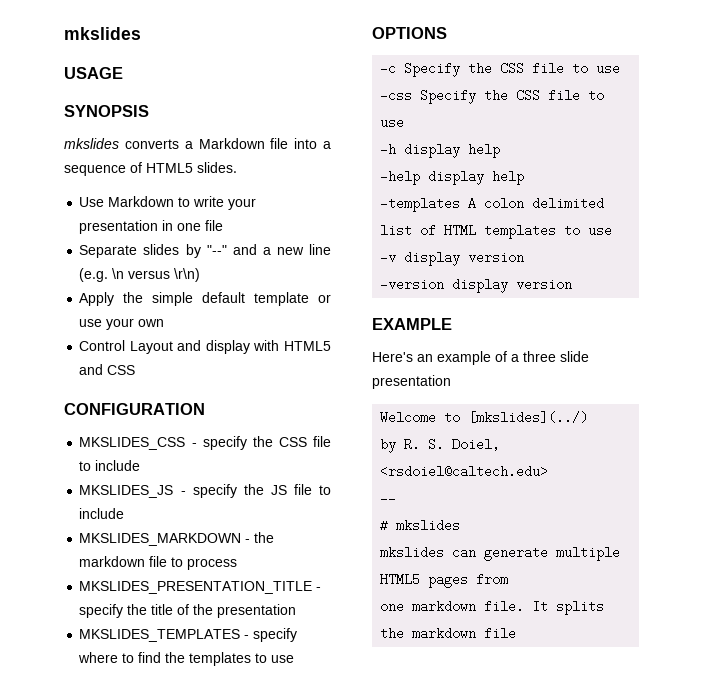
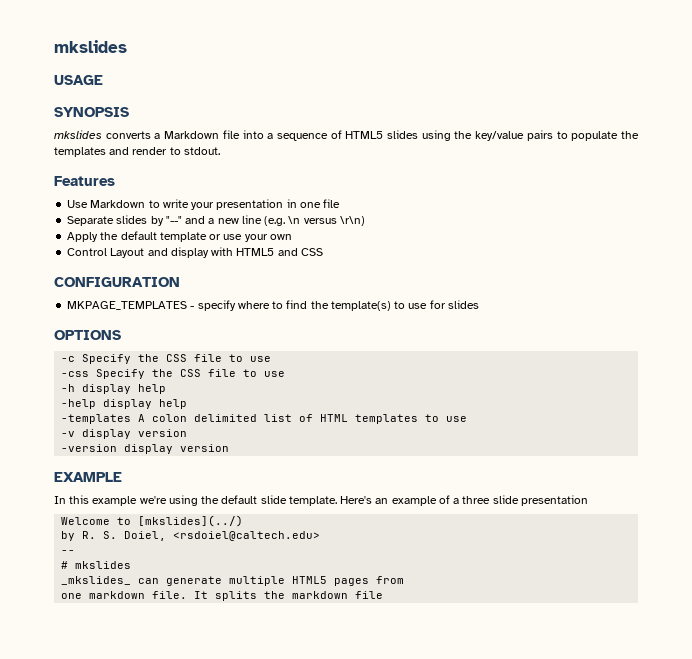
[197,162,237,173] slides. -> [387,130,639,141] [54,147,220,157] [54,176,115,186] slides using the key/value pairs to populate the templates and render to stdout. // Features
[152,292,194,306] simple -> (119, 236) none
[79,436,331,450] [79,460,141,471] [79,484,331,498] [79,508,125,519] [79,532,275,546] [79,556,238,570] [79,581,322,594] [79,604,297,618] [79,629,241,642] MKSLIDES_CSS - specify the CSS file to include // MKSLIDES_JS - specify the JS file to include // MKSLIDES_MARKDOWN - the markdown file to process // MKSLIDES_PRESENTATION_TITLE - specify the title of the presentation // MKSLIDES_TEMPLATES -> [67,301,188,310] MKPAGE_TEMPLATES
[189,652,295,666] templates to use -> [330,300,479,311] template(s) to use for slides
(452, 324) none -> [54,495,337,506] In this example we're using the default slide template.
[380,546,445,559] mkslides -> [61,576,132,585] _mkslides_

